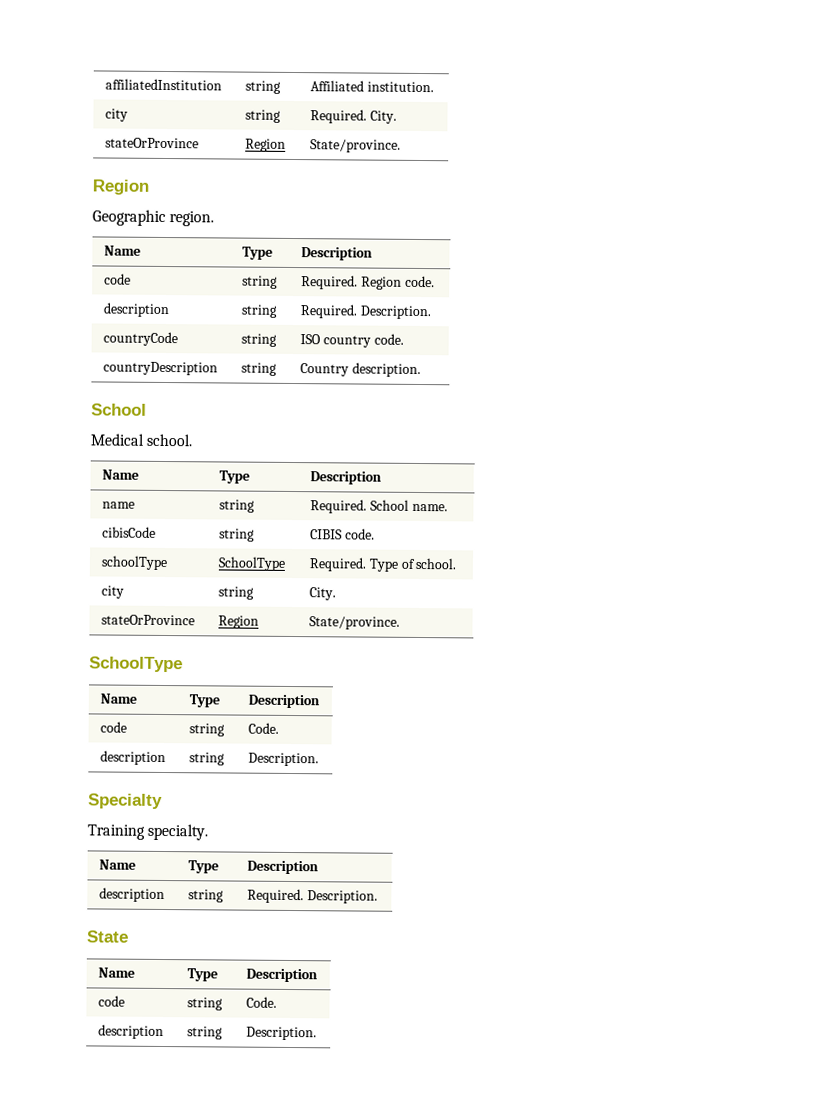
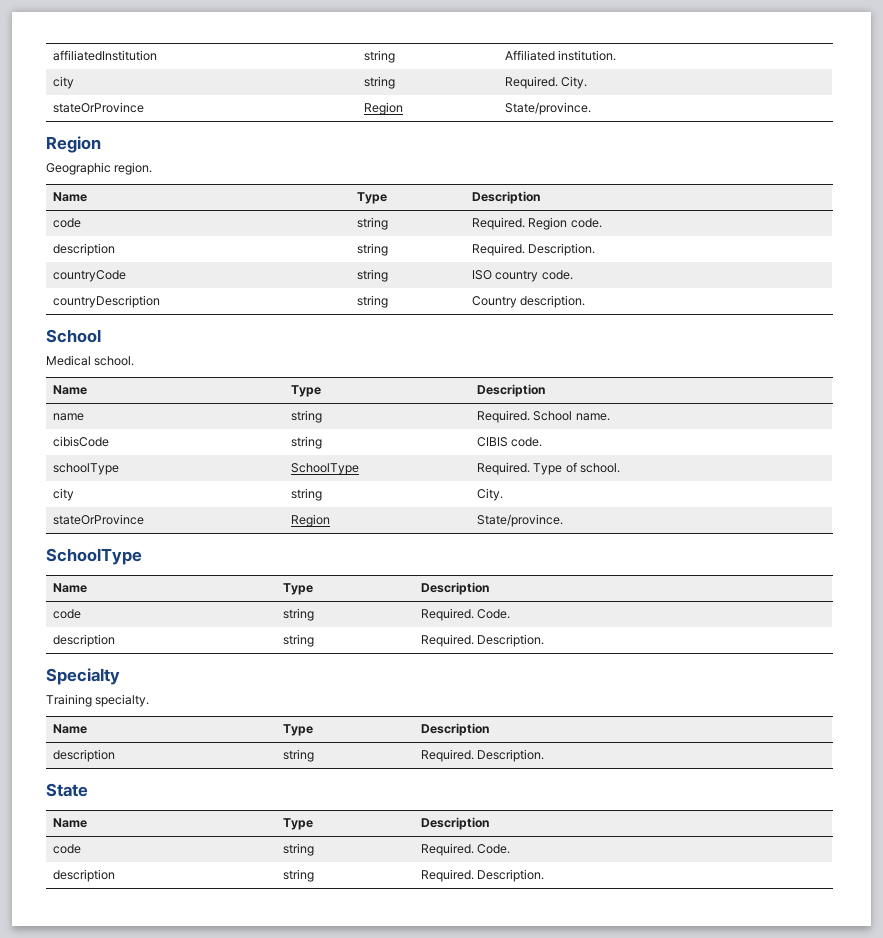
[247,722,279,734] [99,750,166,766] [188,752,225,766] Code. // description | string | -> [421,608,511,621] [53,634,116,647] [283,634,315,647] [421,634,475,647] Required. Code. // description | string | Required.
[245,996,277,1008] [97,1024,164,1040] [186,1026,223,1040] Code. // description | string | -> [421,843,511,856] [53,869,116,882] [283,869,315,882] [421,869,475,882] Required. Code. // description | string | Required.

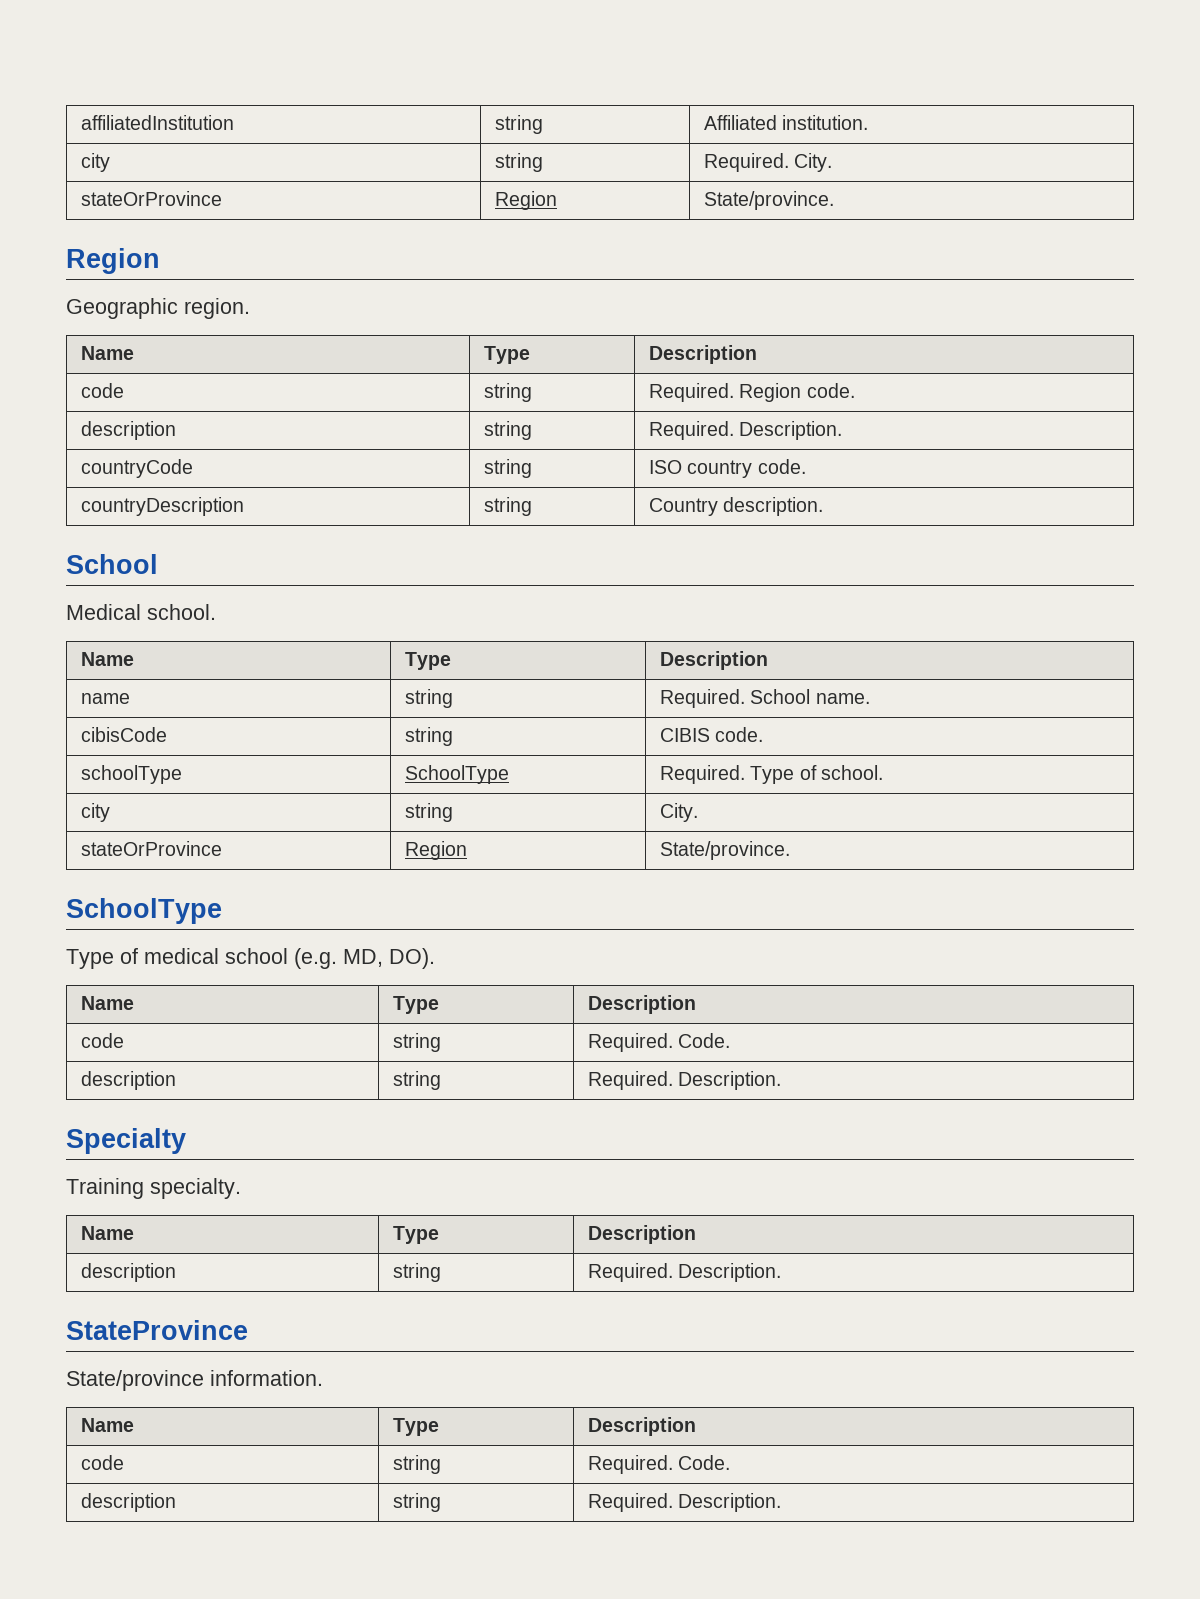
(142, 556) none -> [66,948,435,969] // Type of medical school (e.g. MD, DO).
[46,783,88,797] State -> [66,1320,248,1340] [66,1370,323,1391] StateProvince // State/province information.

